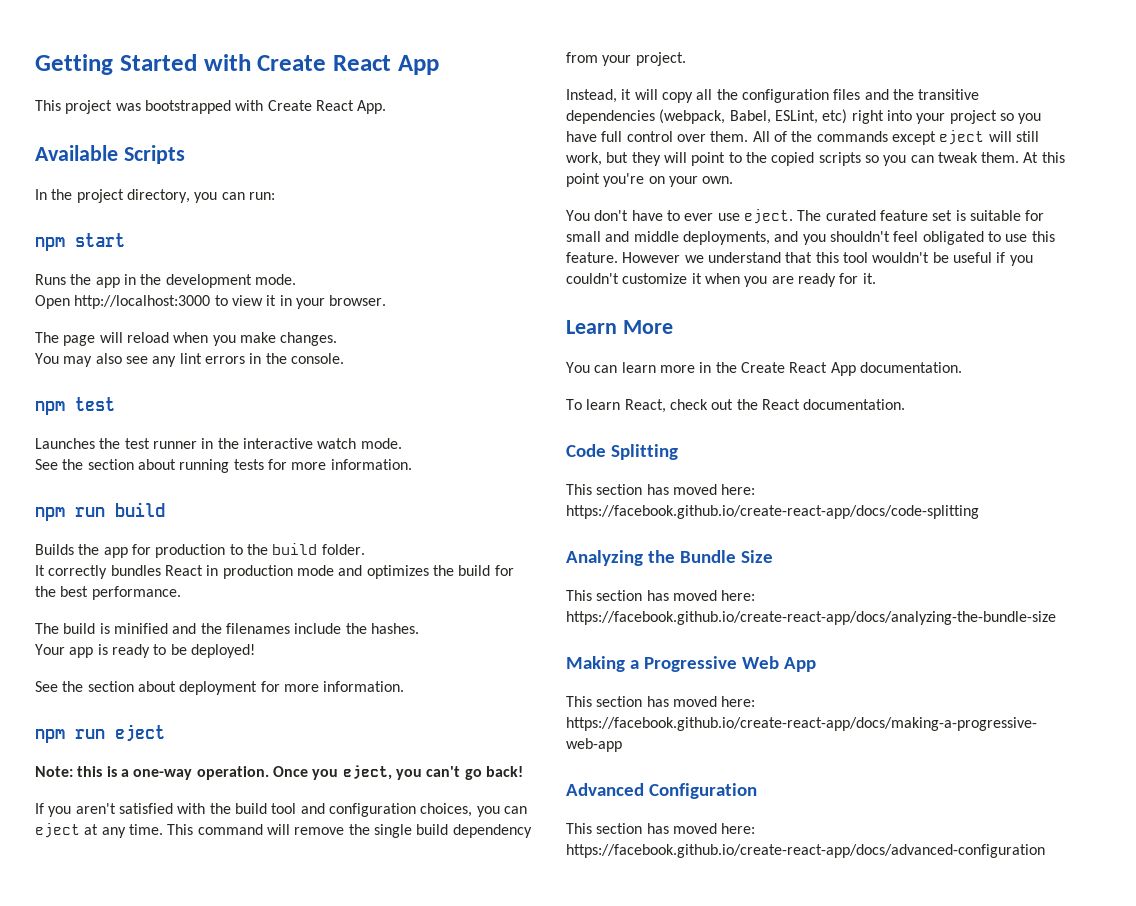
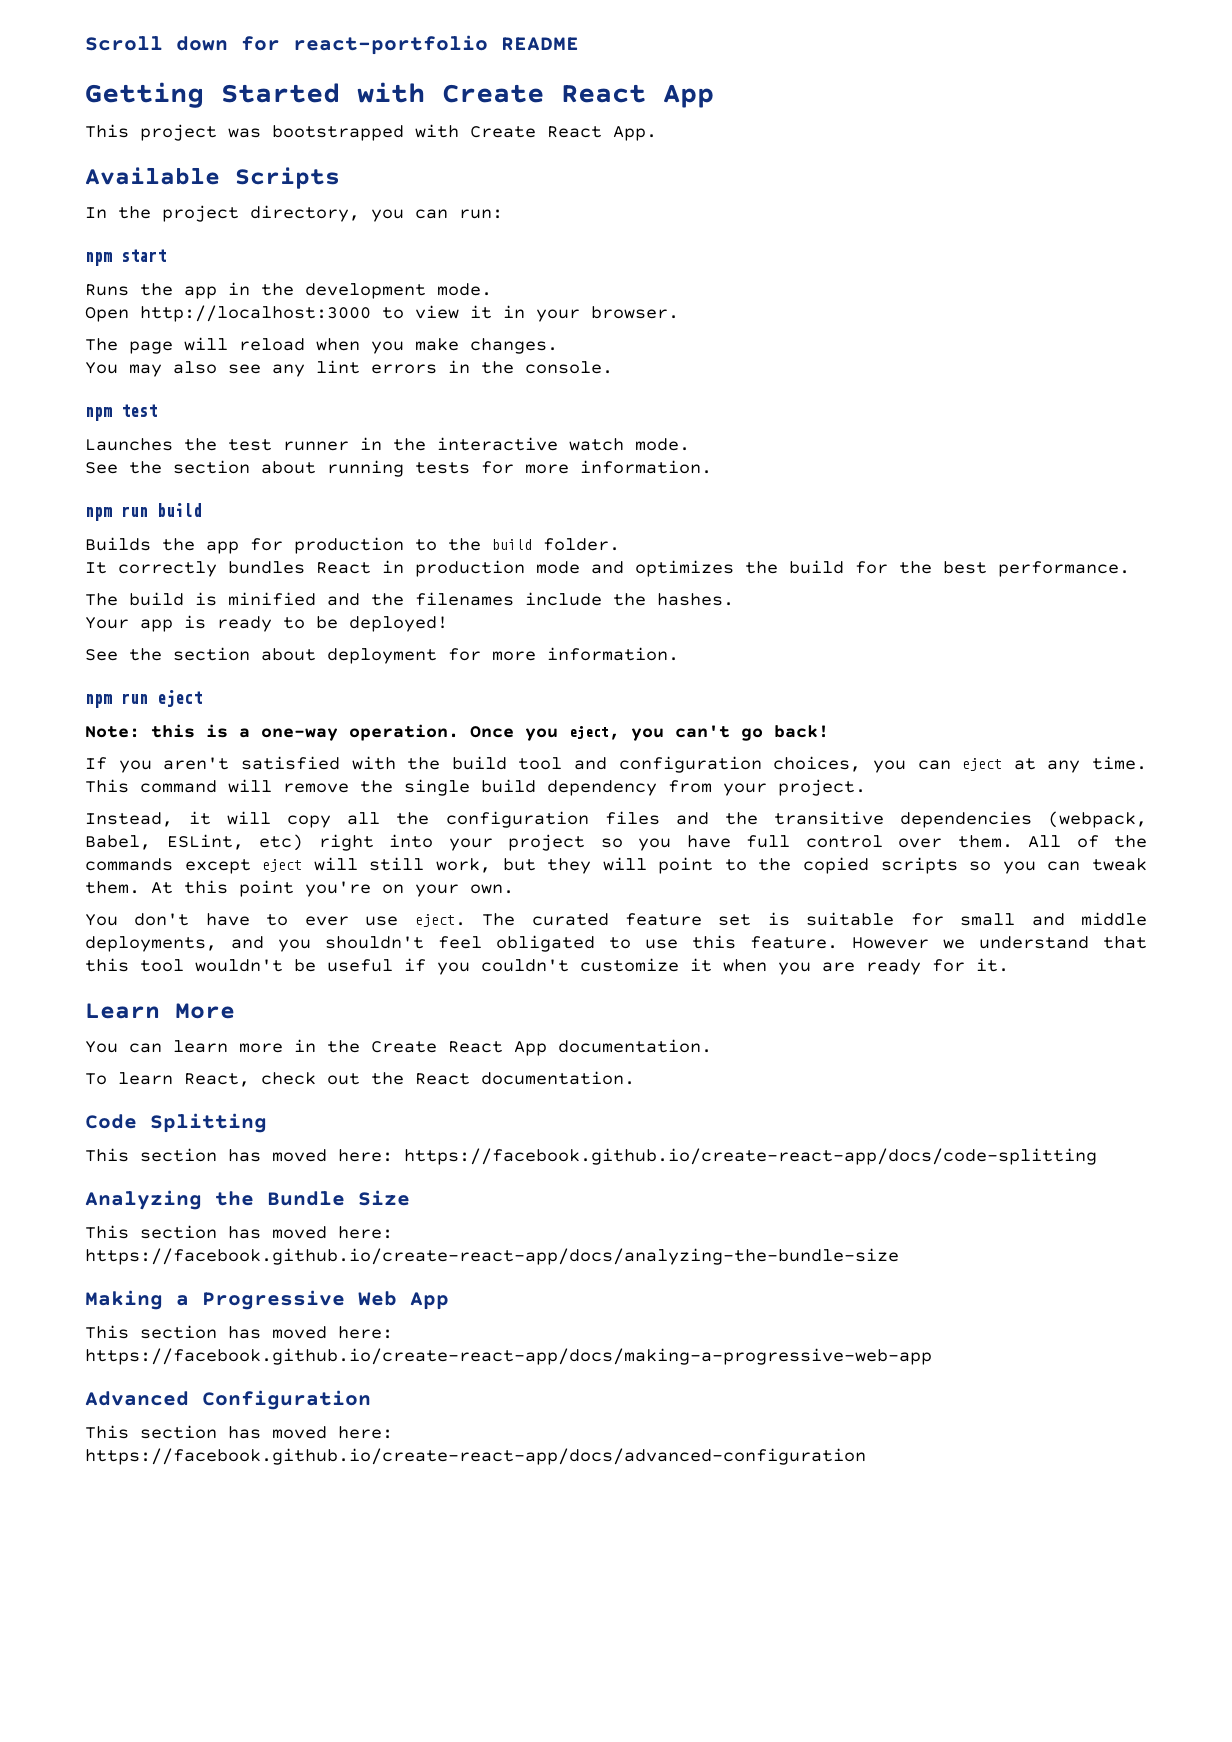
(35, 64) none -> [85,35,579,55] Scroll down for react-portfolio README //

